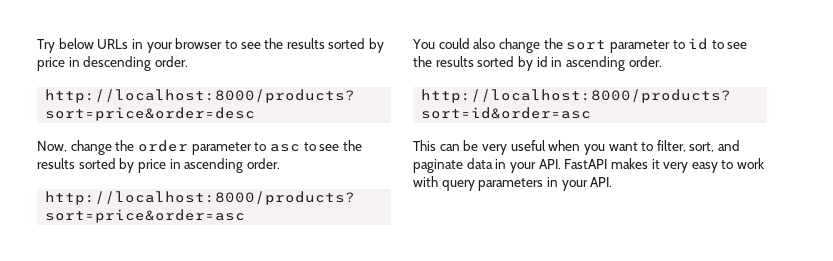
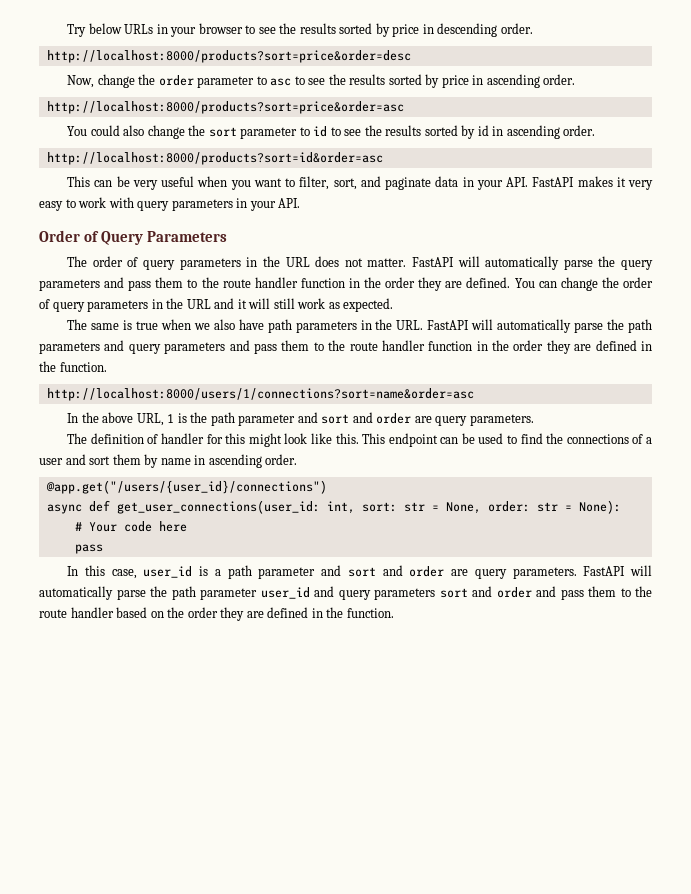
(613, 182) none -> [39,230,228,245] [67,256,653,270] [39,277,653,291] [39,298,394,312] [67,319,652,333] [39,340,653,354] [39,361,107,372] [46,388,474,401] [67,412,534,426] [67,433,653,447] [39,454,298,468] [45,480,327,494] [46,500,621,514] [74,521,187,532] [74,544,103,554] [67,565,652,579] [39,586,652,600] [39,607,394,621] // Order of Query Parameters // The order of query parameters in the URL does not matter. FastAPI will automatically parse the query parameters and pass them to the route handler function in the order they are defined. You can change the order of query parameters in the URL and it will still work as expected. // The same is true when we also have path parameters in the URL. FastAPI will automatically parse the path parameters and query parameters and pass them to the route handler function in the order they are defined in the function. // http://localhost:8000/users/1/connections?sort=name&order=asc // In the above URL, 1 is the path parameter and sort and order are query parameters. // The definition of handler for this might look like this. This endpoint can be used to find the connections of a user and sort them by name in ascending order. // @app.get("/users/{user_id}/connections") // async def get_user_connections(user_id: int, sort: str = None, order: str = None): // # Your code here // pass // In this case, user_id is a path parameter and sort and order are query parameters. FastAPI will automatically parse the path parameter user_id and query parameters sort and order and pass them to the route handler based on the order they are defined in the function.

